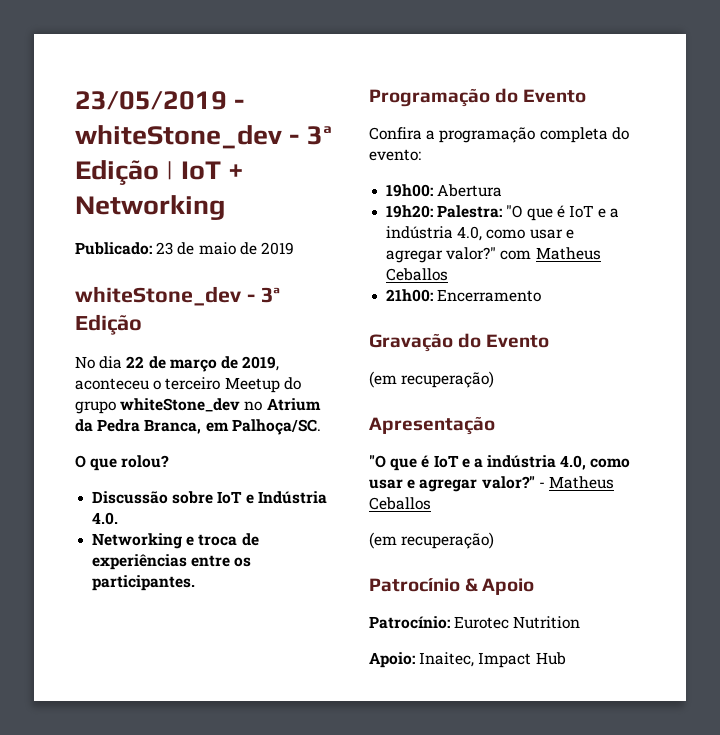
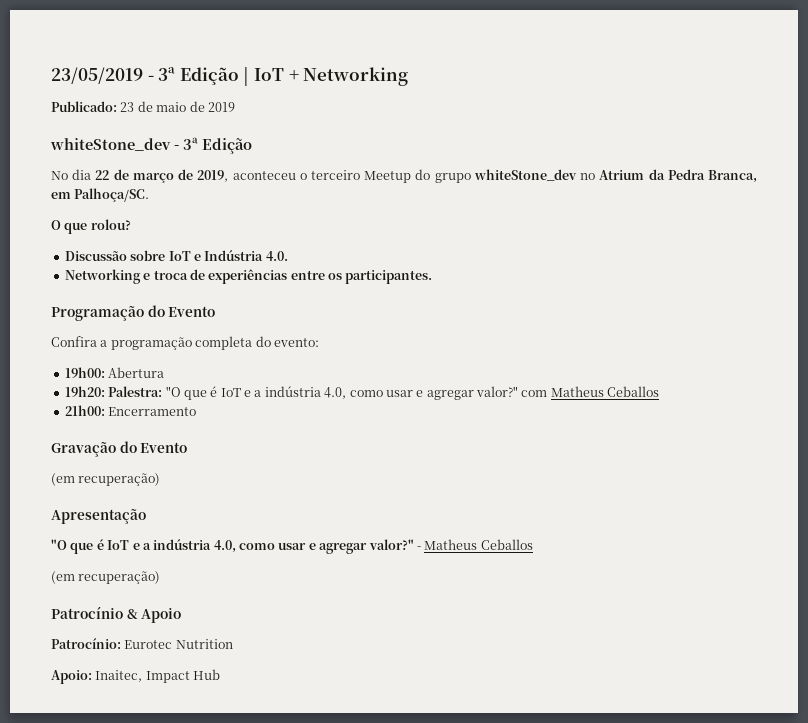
[75,125,300,149] whiteStone_dev - -> (154, 78) none

